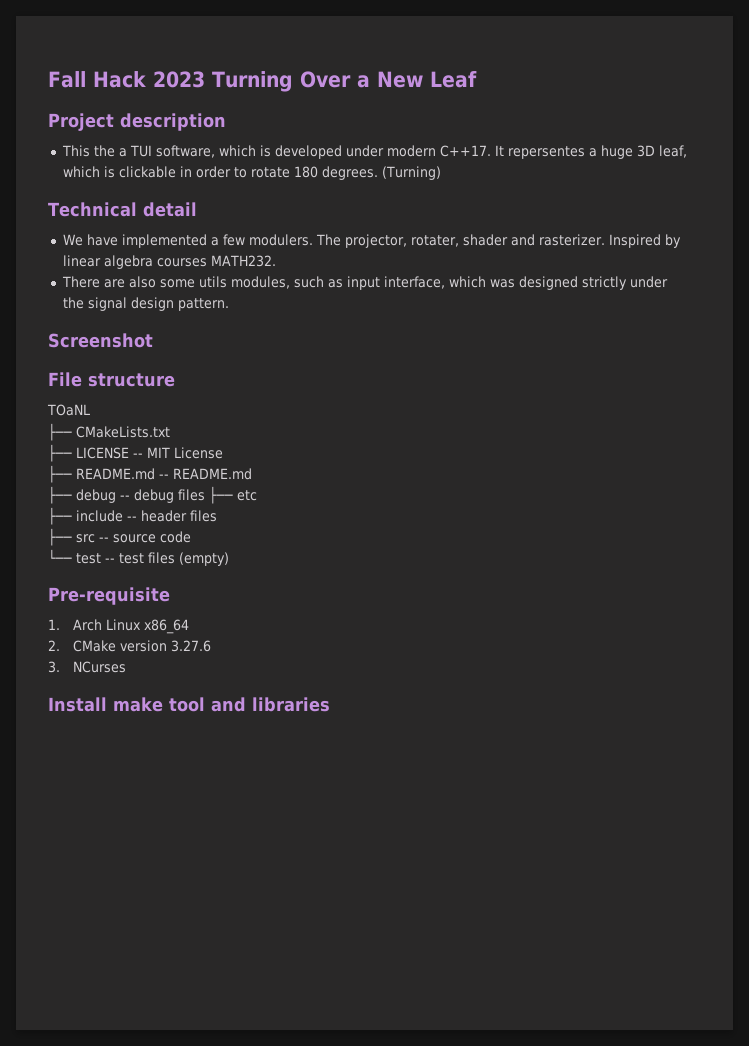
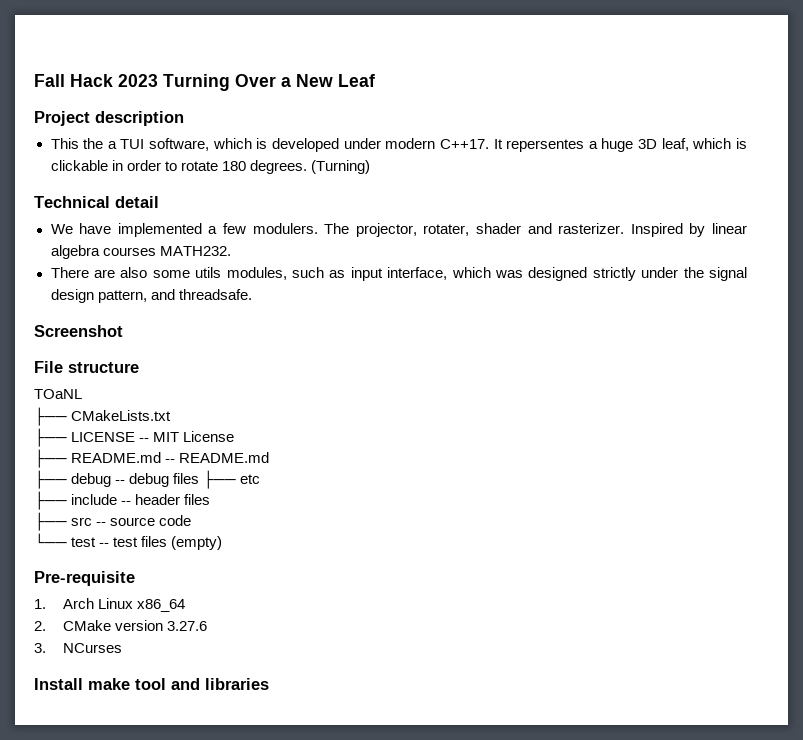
[177,298,229,311] pattern. -> [97,289,252,303] pattern, and threadsafe.

